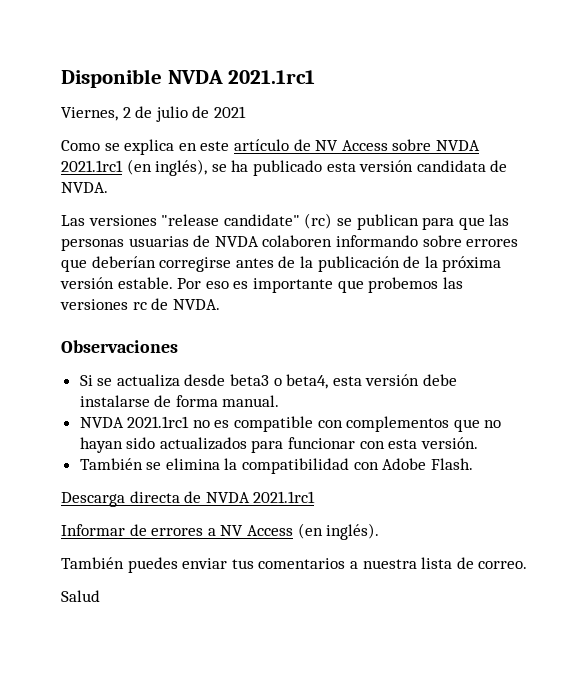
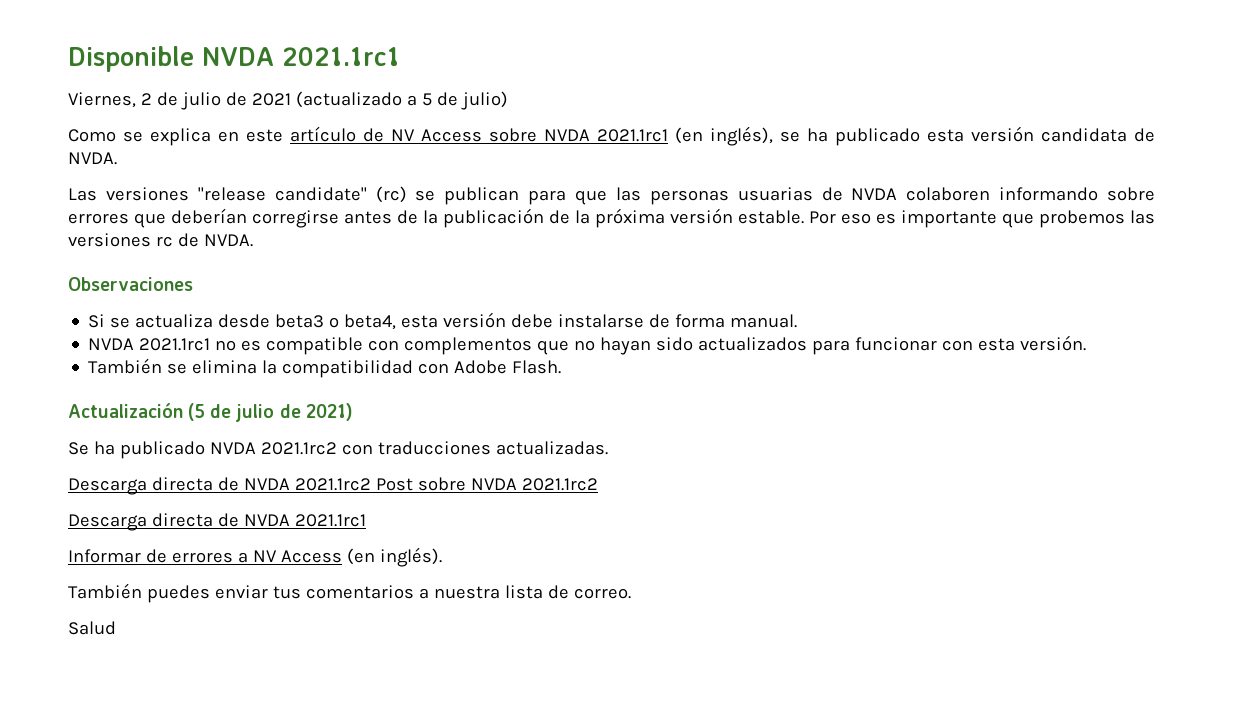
(246, 112) none -> [295,91,508,110] (actualizado a 5 de julio)
(473, 464) none -> [68,403,353,422] [68,441,608,459] [68,477,598,495] // Actualización (5 de julio de 2021) // Se ha publicado NVDA 2021.1rc2 con traducciones actualizadas. // Descarga directa de NVDA 2021.1rc2 Post sobre NVDA 2021.1rc2

